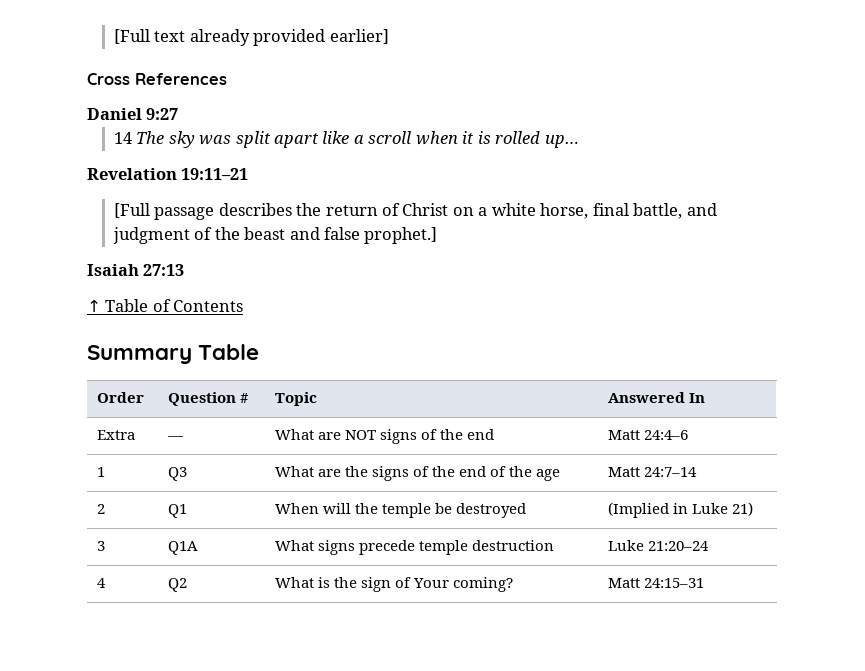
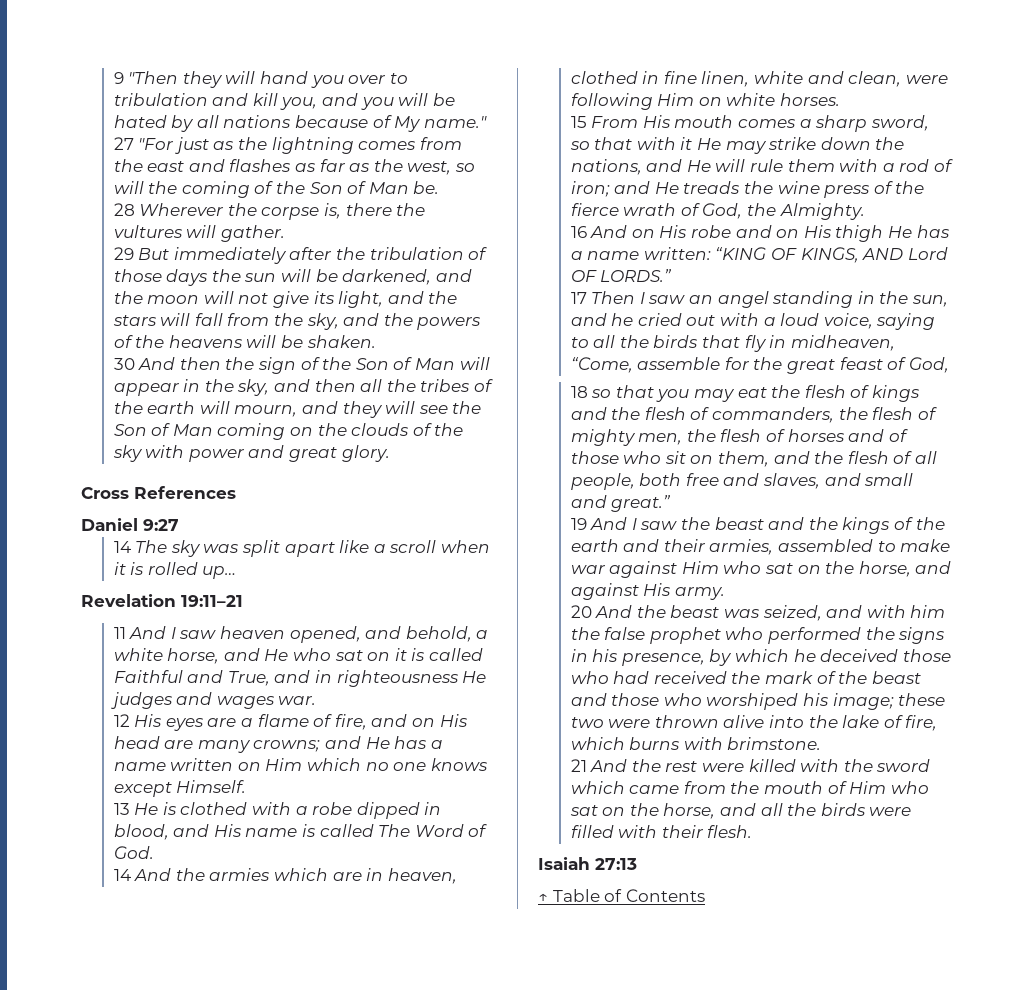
[113,29,389,46] [Full text already provided earlier] -> [113,71,408,88] [113,93,455,110] [113,115,487,132] [113,137,462,154] [113,159,476,175] [113,181,440,198] [113,203,426,220] [113,225,285,242] [113,247,488,264] [113,269,472,286] [113,291,458,308] [112,313,481,330] [113,335,376,348] [113,357,490,374] [113,379,494,396] [113,401,482,418] [113,423,464,440] [112,445,390,462] 9 "Then they will hand you over to tribulation and kill you, and you will be hated by all nations because of My name." 27 "For just as the lightning comes from the east and flashes as far as the west, so will the coming of the Son of Man be. // 28 Wherever the corpse is, there the vultures will gather. // 29 But immediately after the tribulation of those days the sun will be darkened, and the moon will not give its light, and the stars will fall from the sky, and the powers of the heavens will be shaken. // 30 And then the sign of the Son of Man will appear in the sky, and then all the tribes of the earth will mourn, and they will see the Son of Man coming on the clouds of the sky with power and great glory.
[113,203,717,220] [112,227,438,244] [Full passage describes the return of Christ on a white horse, final battle, and judgment of the beast and false prophet.] -> [113,626,489,643] [113,648,484,664] [113,670,487,687] [110,692,317,709] [113,714,467,731] [113,736,443,753] [113,758,487,771] [113,780,247,797] [113,802,442,819] [113,824,488,840] [113,846,154,859] [113,868,457,884] [570,71,948,87] [570,93,841,110] [570,115,929,132] [569,137,905,154] [570,159,954,175] [570,181,925,198] [570,203,865,220] [570,225,949,242] [570,247,948,263] [570,269,673,282] [570,291,949,308] [570,313,936,330] [570,335,895,352] [570,357,949,374] [570,385,920,402] [570,407,937,423] [570,429,908,446] [570,451,938,467] [570,473,914,490] [570,495,672,512] [570,517,945,534] [570,539,951,555] [570,561,952,578] [570,583,725,600] [570,605,946,621] [570,627,945,644] [570,649,951,666] [570,671,921,684] [570,693,946,710] [570,715,938,731] [570,737,822,750] [570,759,931,772] [570,781,929,794] [569,803,912,819] [570,825,753,838] 11 And I saw heaven opened, and behold, a white horse, and He who sat on it is called Faithful and True, and in righteousness He judges and wages war. // 12 His eyes are a flame of fire, and on His head are many crowns; and He has a name written on Him which no one knows except Himself. // 13 He is clothed with a robe dipped in blood, and His name is called The Word of God. // 14 And the armies which are in heaven, clothed in fine linen, white and clean, were following Him on white horses. // 15 From His mouth comes a sharp sword, so that with it He may strike down the nations, and He will rule them with a rod of iron; and He treads the wine press of the fierce wrath of God, the Almighty. // 16 And on His robe and on His thigh He has a name written: “KING OF KINGS, AND Lord OF LORDS.” // 17 Then I saw an angel standing in the sun, and he cried out with a loud voice, saying to all the birds that fly in midheaven, “Come, assemble for the great feast of God, // 18 so that you may eat the flesh of kings and the flesh of commanders, the flesh of mighty men, the flesh of horses and of those who sit on them, and the flesh of all people, both free and slaves, and small and great.” // 19 And I saw the beast and the kings of the earth and their armies, assembled to make war against Him who sat on the horse, and against His army. // 20 And the beast was seized, and with him the false prophet who performed the signs in his presence, by which he deceived those who had received the mark of the beast and those who worshiped his image; these two were thrown alive into the lake of fire, which burns with brimstone. // 21 And the rest were killed with the sword which came from the mouth of Him who sat on the horse, and all the birds were filled with their flesh.
[87,344,260,364] [96,392,144,403] [167,392,249,406] [274,392,317,406] [607,392,706,403] [96,430,135,440] [166,436,184,440] [274,429,495,444] [607,430,689,440] [96,467,105,477] [167,467,187,481] [274,466,561,481] [607,467,698,477] [96,504,105,514] [167,504,187,518] [274,503,527,518] [607,502,754,518] [96,541,105,551] [167,541,198,555] [274,540,555,555] [607,540,710,551] [96,578,106,588] [167,578,187,592] [274,577,514,592] [607,578,705,588] // Summary Table // Order | Question # | Topic | Answered In // Extra | — | What are NOT signs of the end | Matt 24:4–6 // 1 | Q3 | What are the signs of the end of the age | Matt 24:7–14 // 2 | Q1 | When will the temple be destroyed | (Implied in Luke 21) // 3 | Q1A | What signs precede temple destruction | Luke 21:20–24 // 4 | Q2 | What is the sign of Your coming? | Matt 24:15–31 -> (705, 895) none

